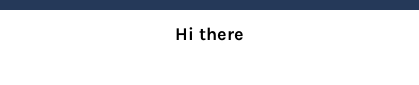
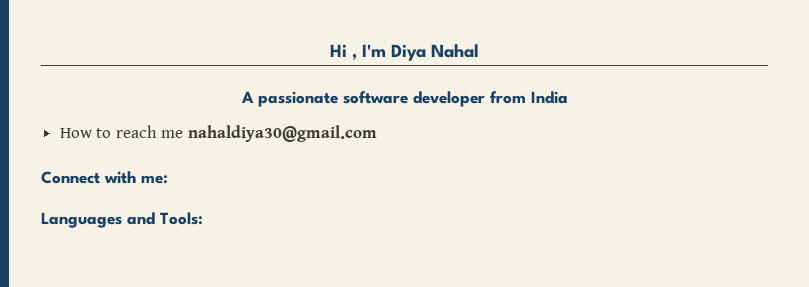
[199,27,244,41] there -> [352,44,479,61] [240,91,568,107] [59,125,378,142] [41,171,168,184] [41,212,203,228] , I'm Diya Nahal // A passionate software developer from India // How to reach me nahaldiya30@gmail.com // Connect with me: // Languages and Tools:

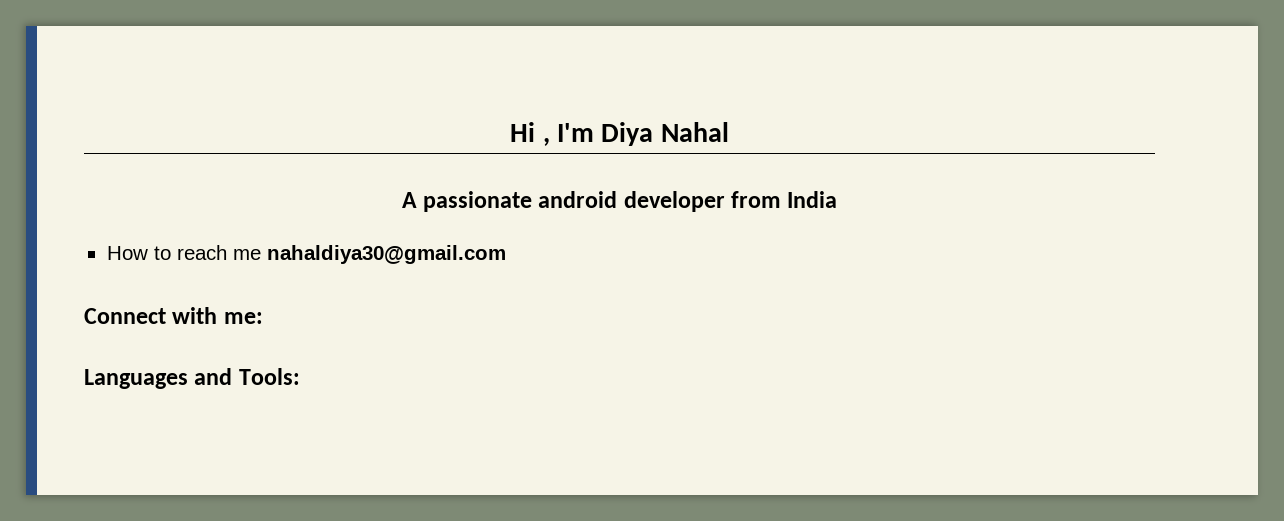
[342,91,408,104] software -> [538,191,618,208] android

